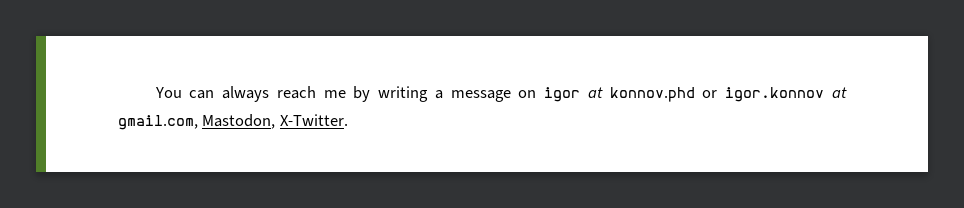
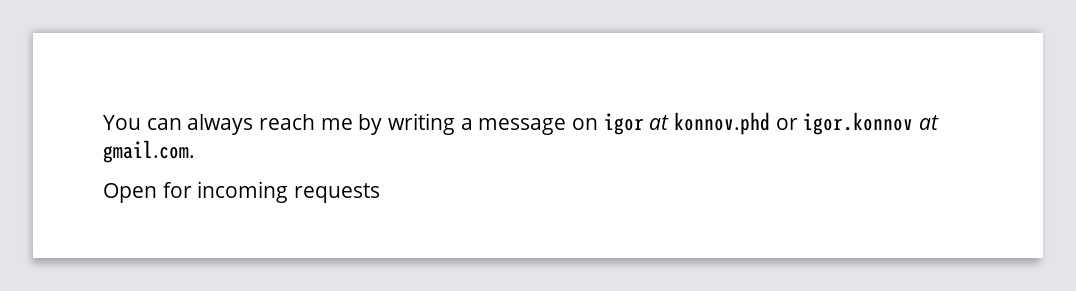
[118,114,348,130] gmail.com, Mastodon, X-Twitter. -> [103,140,195,163] [103,181,381,203] gmail.com. // Open for incoming requests

